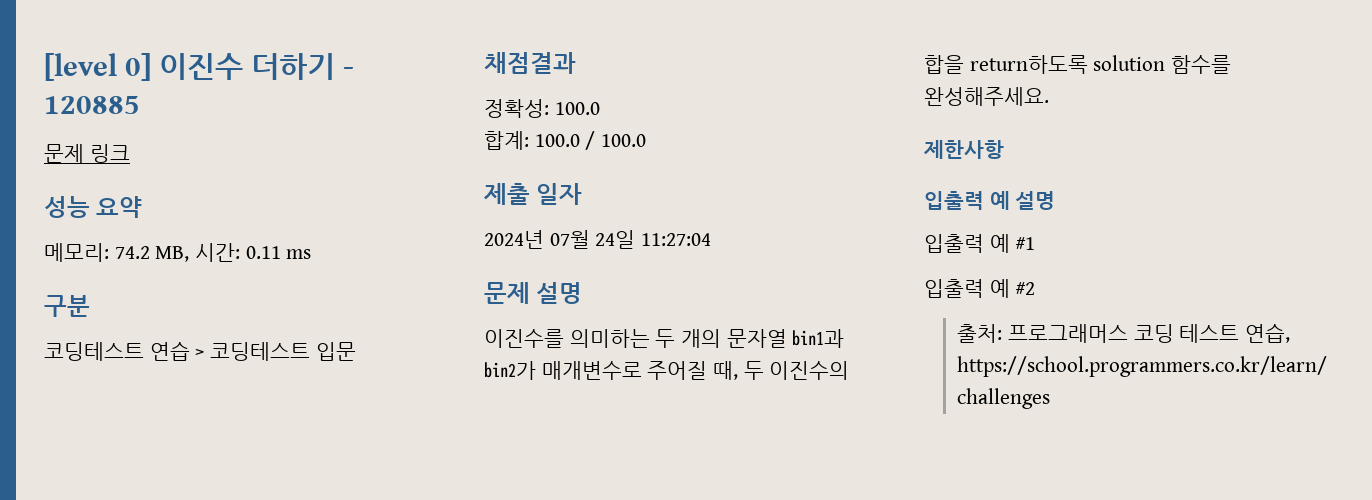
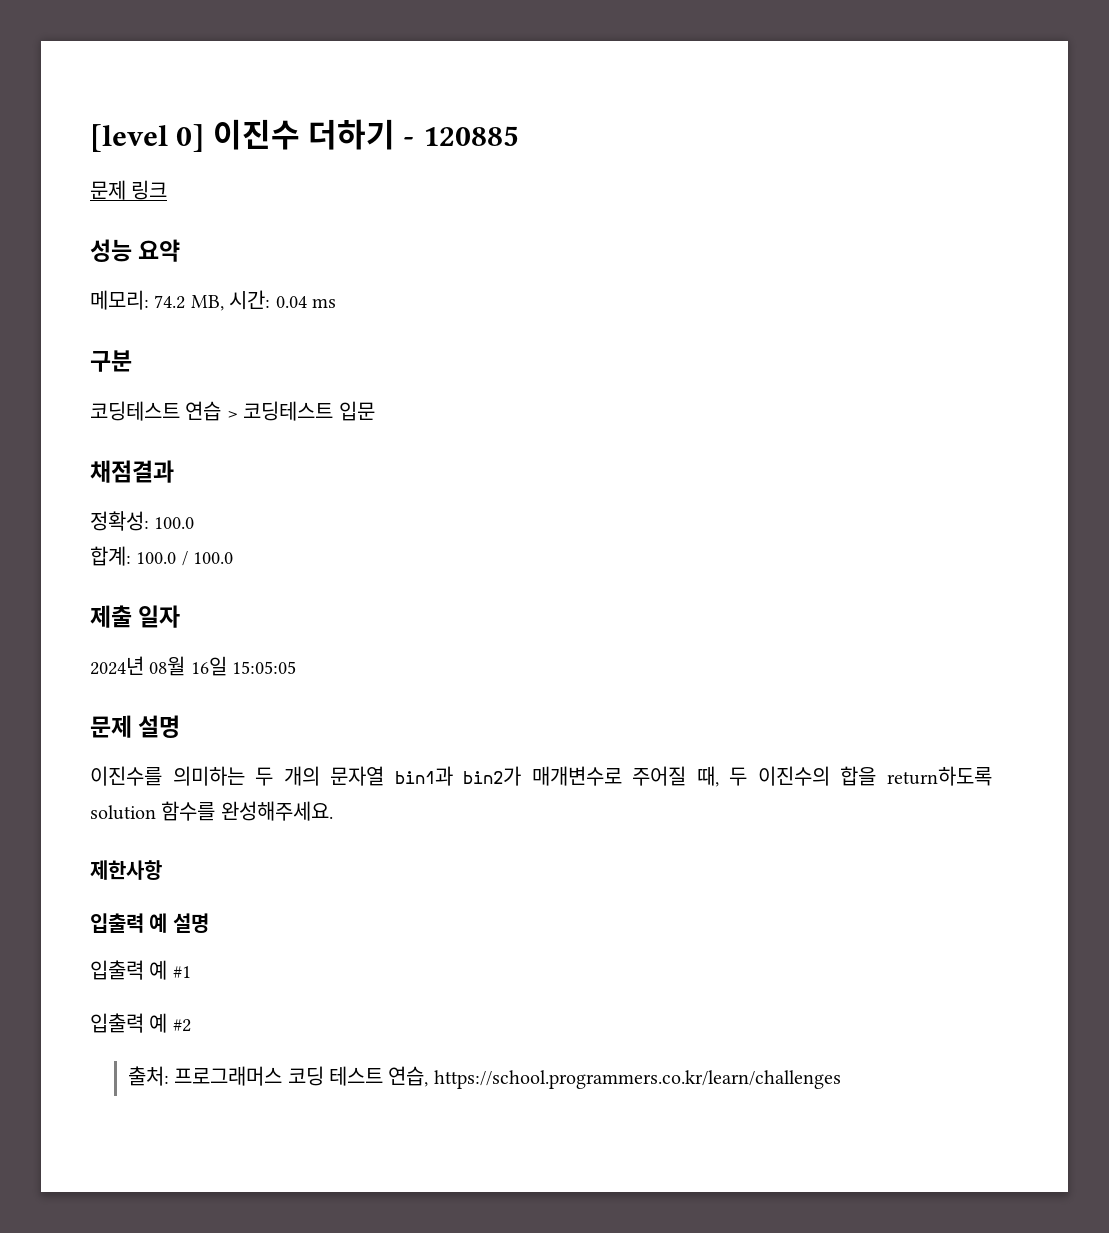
[245,246,281,259] 0.11 -> [275,296,307,308] 0.04
[549,230,712,249] 07월 24일 11:27:04 -> [149,656,297,676] 08월 16일 15:05:05

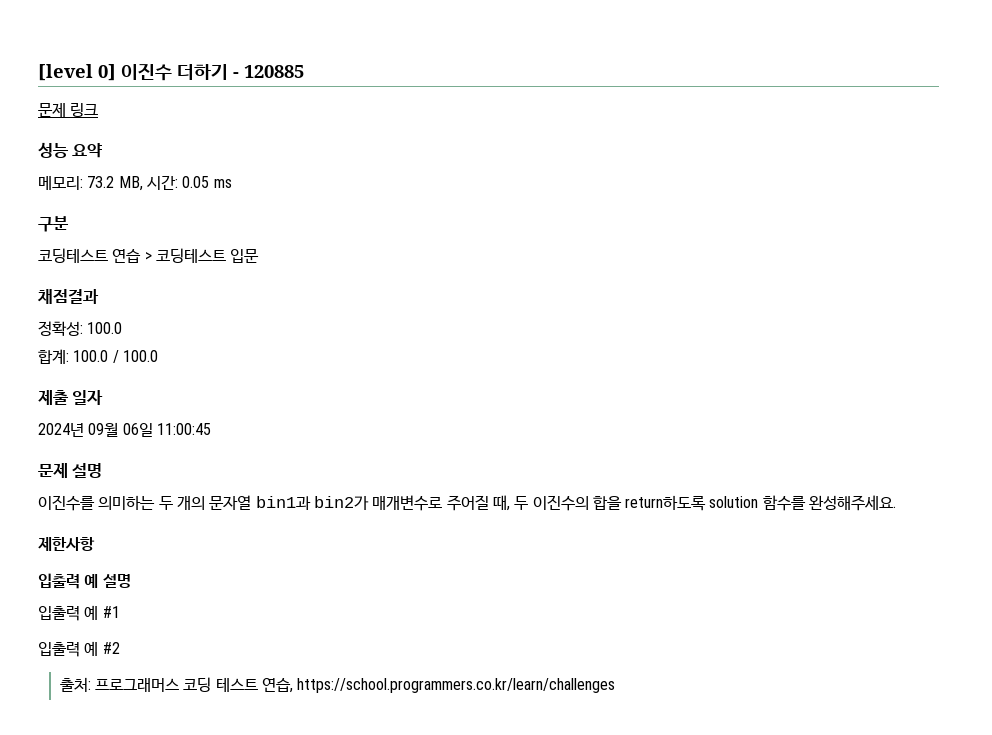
[154,295,186,309] 74.2 -> [87,176,115,188] 73.2
[275,296,307,308] 0.04 -> [182,176,210,188] 0.05
[149,656,297,676] 08월 16일 15:05:05 -> [88,422,211,437] 09월 06일 11:00:45

